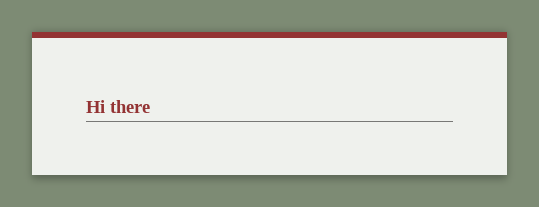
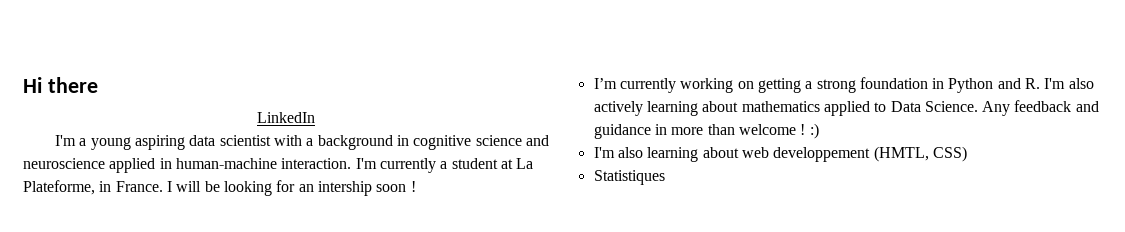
(150, 106) none -> [257,112,315,123] [55,135,549,150] [23,158,534,173] [23,180,416,196] [593,77,1094,93] [593,100,1099,116] [593,123,819,139] [593,146,967,162] [593,170,665,185] // LinkedIn // I'm a young aspiring data scientist with a background in cognitive science and neuroscience applied in human-machine interaction. I'm currently a student at La Plateforme, in France. I will be looking for an intership soon ! // I’m currently working on getting a strong foundation in Python and R. I'm also actively learning about mathematics applied to Data Science. Any feedback and guidance in more than welcome ! :) // I'm also learning about web developpement (HMTL, CSS) // Statistiques

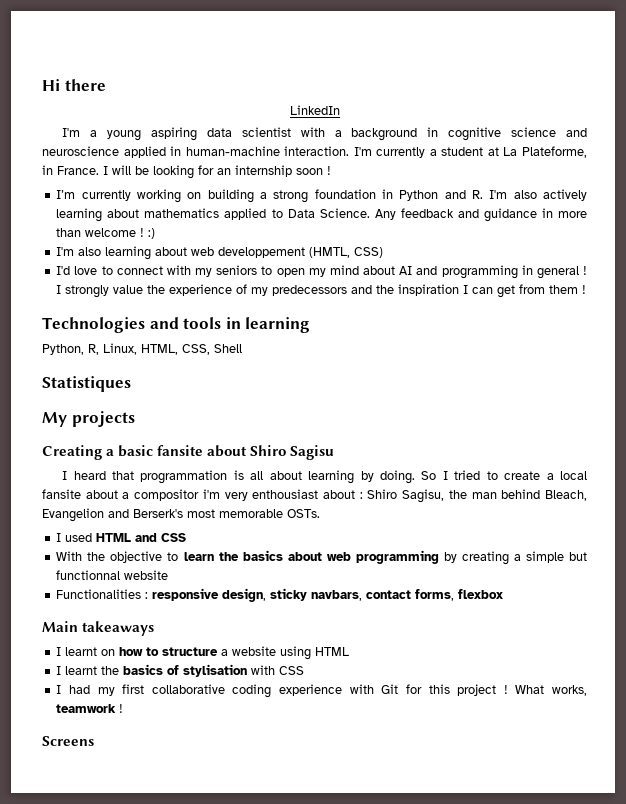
[317,181,372,196] intership -> [235,165,292,177] internship
[757,78,801,93] getting -> [207,189,254,203] building
[593,170,665,185] Statistiques -> [56,265,588,279] [56,284,587,298] [42,317,311,333] [42,343,242,355] [42,376,131,392] [42,411,135,427] [42,445,335,460] [62,470,587,484] [42,489,588,503] [42,508,320,522] [56,533,187,542] [56,550,587,565] [56,570,169,580] [56,588,504,602] [42,621,155,636] [56,646,350,660] [56,664,305,677] [56,684,587,698] [56,704,124,713] [42,736,94,746] I'd love to connect with my seniors to open my mind about AI and programming in general ! I strongly value the experience of my predecessors and the inspiration I can get from them ! // Technologies and tools in learning // Python, R, Linux, HTML, CSS, Shell // Statistiques // My projects // Creating a basic fansite about Shiro Sagisu // I heard that programmation is all about learning by doing. So I tried to create a local fansite about a compositor i'm very enthousiast about : Shiro Sagisu, the man behind Bleach, Evangelion and Berserk's most memorable OSTs. // I used HTML and CSS // With the objective to learn the basics about web programming by creating a simple but functionnal website // Functionalities : responsive design, sticky navbars, contact forms, flexbox // Main takeaways // I learnt on how to structure a website using HTML // I learnt the basics of stylisation with CSS // I had my first collaborative coding experience with Git for this project ! What works, teamwork ! // Screens

